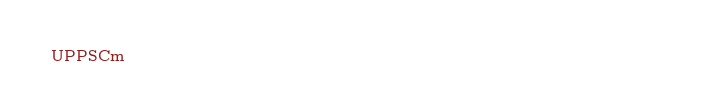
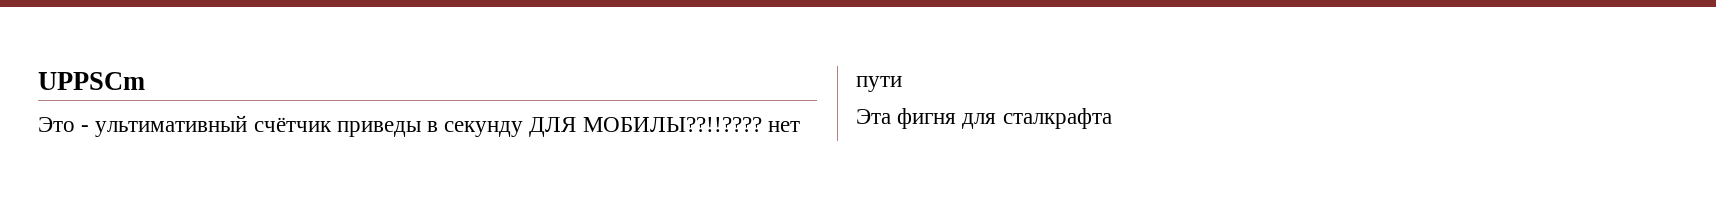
(124, 55) none -> [38,115,800,137] [856,76,902,92] [856,108,1112,129] // Это - ультимативный счётчик приведы в секунду ДЛЯ МОБИЛЫ??!!???? нет пути // Эта фигня для сталкрафта

